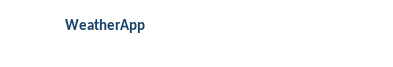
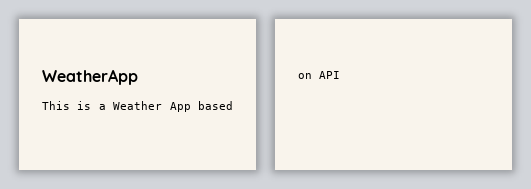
(145, 26) none -> [42,101,234,112] [298,71,340,79] // This is a Weather App based on API

